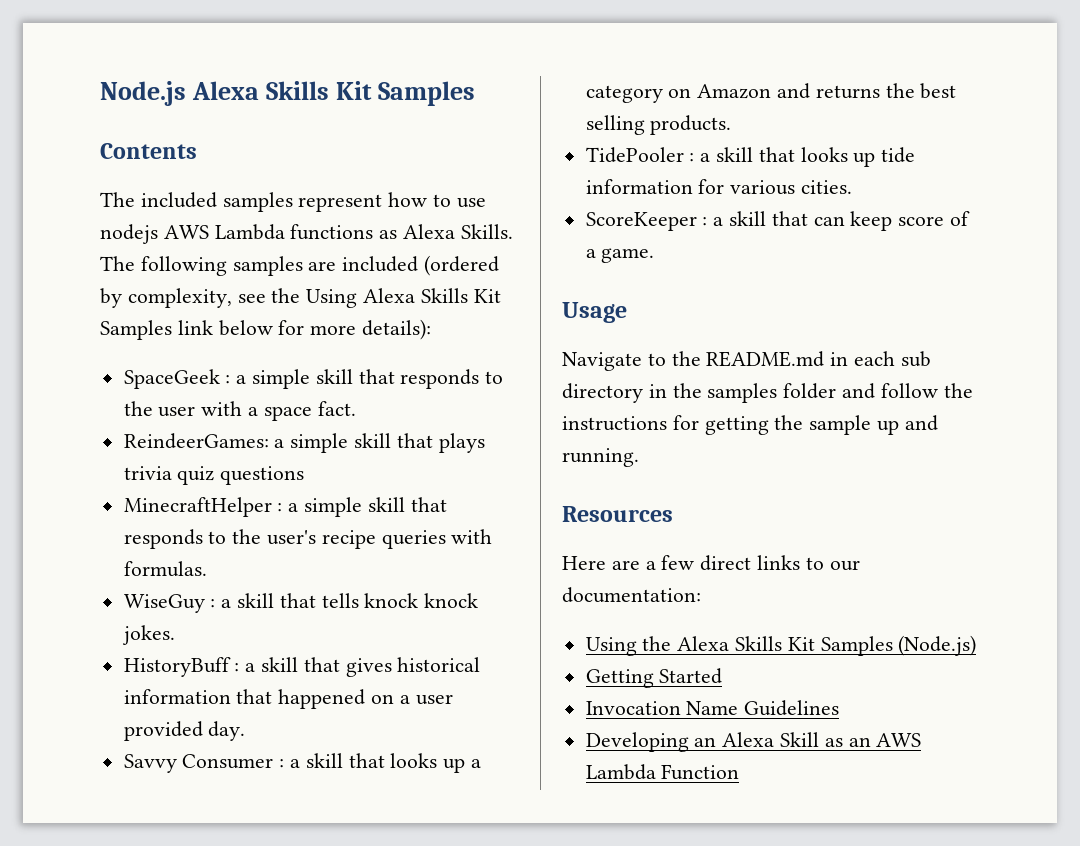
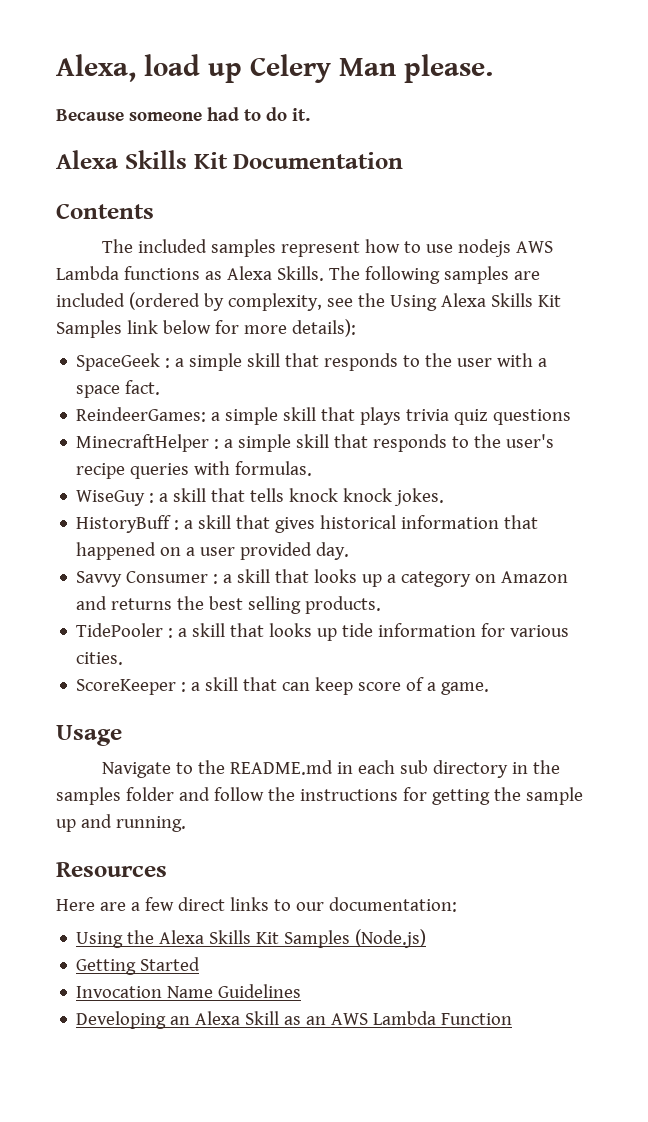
[100,81,476,106] Node.js Alexa Skills Kit Samples -> [56,54,493,83] [56,107,310,121] [56,150,404,169] Alexa, load up Celery Man please. // Because someone had to do it. // Alexa Skills Kit Documentation

